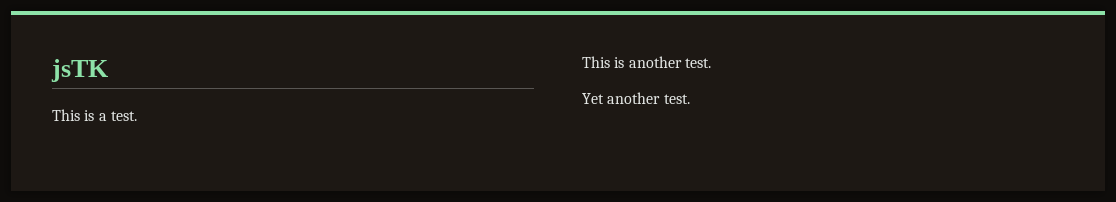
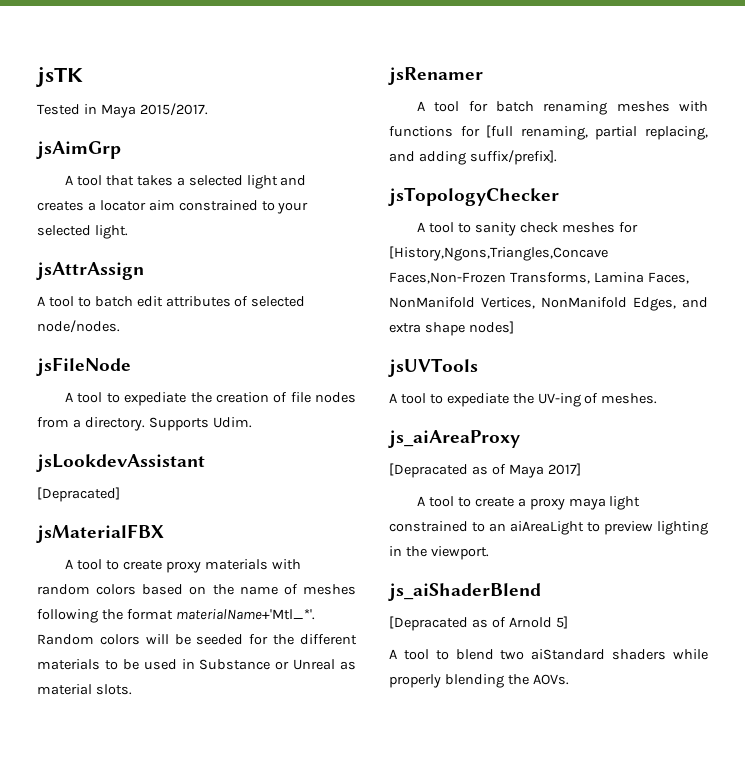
[52,109,137,121] [582,56,711,68] [582,92,690,104] This is a test. // This is another test. // Yet another test. -> [37,103,208,118] [36,141,121,159] [65,175,307,189] [37,200,309,214] [37,225,128,239] [36,262,144,280] [37,296,306,307] [37,320,120,333] [36,357,131,376] [65,392,356,406] [37,417,252,431] [36,454,205,472] [37,487,120,502] [36,524,164,543] [65,559,301,573] [37,584,356,595] [37,609,315,623] [37,634,357,645] [37,659,356,670] [37,684,132,695] [388,67,483,85] [417,101,708,115] [389,125,708,140] [389,150,557,165] [388,187,559,206] [417,222,638,236] [389,246,608,261] [389,272,689,284] [389,297,708,311] [389,321,514,336] [388,358,478,377] [389,393,658,407] [388,430,520,448] [389,463,581,478] [417,496,641,510] [389,521,708,535] [389,546,489,560] [388,583,541,601] [389,616,568,631] [389,649,708,660] [389,674,569,688] Tested in Maya 2015/2017. // jsAimGrp // A tool that takes a selected light and creates a locator aim constrained to your selected light. // jsAttrAssign // A tool to batch edit attributes of selected node/nodes. // jsFileNode // A tool to expediate the creation of file nodes from a directory. Supports Udim. // jsLookdevAssistant // [Depracated] // jsMaterialFBX // A tool to create proxy materials with random colors based on the name of meshes following the format materialName+'Mtl_*'. Random colors will be seeded for the different materials to be used in Substance or Unreal as material slots. // jsRenamer // A tool for batch renaming meshes with functions for [full renaming, partial replacing, and adding suffix/prefix]. // jsTopologyChecker // A tool to sanity check meshes for [History,Ngons,Triangles,Concave Faces,Non-Frozen Transforms, Lamina Faces, NonManifold Vertices, NonManifold Edges, and extra shape nodes] // jsUVTools // A tool to expediate the UV-ing of meshes. // js_aiAreaProxy // [Depracated as of Maya 2017] // A tool to create a proxy maya light constrained to an aiAreaLight to preview lighting in the viewport. // js_aiShaderBlend // [Depracated as of Arnold 5] // A tool to blend two aiStandard shaders while properly blending the AOVs.

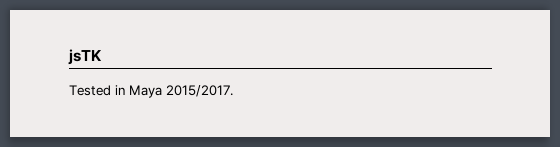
[36,141,121,159] [65,175,307,189] [37,200,309,214] [37,225,128,239] [36,262,144,280] [37,296,306,307] [37,320,120,333] [36,357,131,376] [65,392,356,406] [37,417,252,431] [36,454,205,472] [37,487,120,502] [36,524,164,543] [65,559,301,573] [37,584,356,595] [37,609,315,623] [37,634,357,645] [37,659,356,670] [37,684,132,695] [388,67,483,85] [417,101,708,115] [389,125,708,140] [389,150,557,165] [388,187,559,206] [417,222,638,236] [389,246,608,261] [389,272,689,284] [389,297,708,311] [389,321,514,336] [388,358,478,377] [389,393,658,407] [388,430,520,448] [389,463,581,478] [417,496,641,510] [389,521,708,535] [389,546,489,560] [388,583,541,601] [389,616,568,631] [389,649,708,660] [389,674,569,688] // jsAimGrp // A tool that takes a selected light and creates a locator aim constrained to your selected light. // jsAttrAssign // A tool to batch edit attributes of selected node/nodes. // jsFileNode // A tool to expediate the creation of file nodes from a directory. Supports Udim. // jsLookdevAssistant // [Depracated] // jsMaterialFBX // A tool to create proxy materials with random colors based on the name of meshes following the format materialName+'Mtl_*'. Random colors will be seeded for the different materials to be used in Substance or Unreal as material slots. // jsRenamer // A tool for batch renaming meshes with functions for [full renaming, partial replacing, and adding suffix/prefix]. // jsTopologyChecker // A tool to sanity check meshes for [History,Ngons,Triangles,Concave Faces,Non-Frozen Transforms, Lamina Faces, NonManifold Vertices, NonManifold Edges, and extra shape nodes] // jsUVTools // A tool to expediate the UV-ing of meshes. // js_aiAreaProxy // [Depracated as of Maya 2017] // A tool to create a proxy maya light constrained to an aiAreaLight to preview lighting in the viewport. // js_aiShaderBlend // [Depracated as of Arnold 5] // A tool to blend two aiStandard shaders while properly blending the AOVs. -> (233, 91) none

